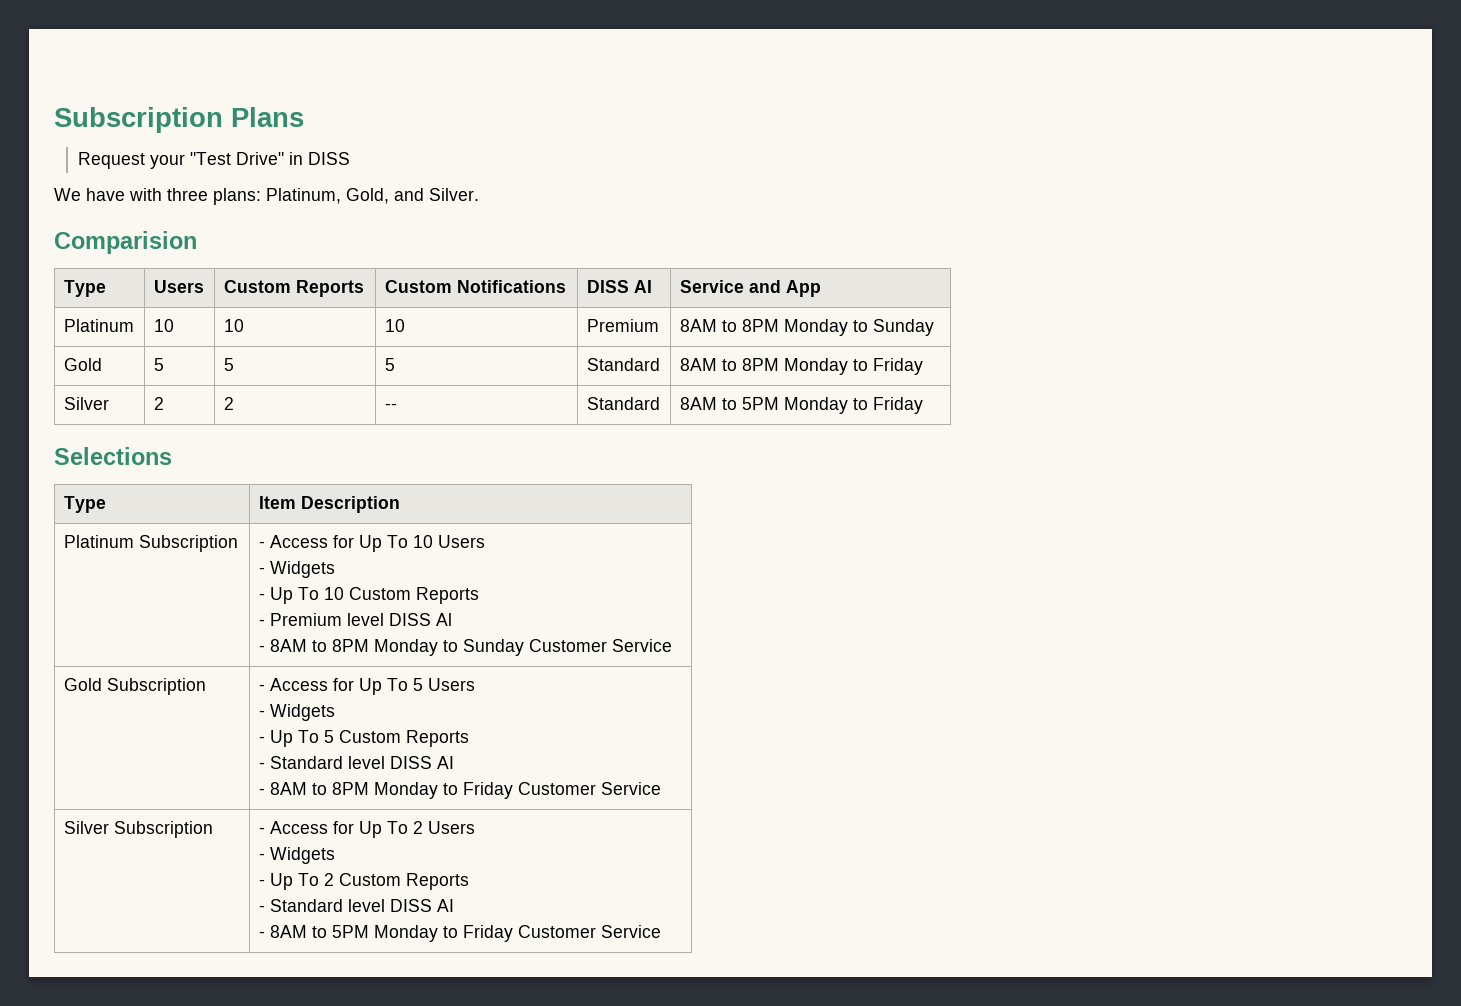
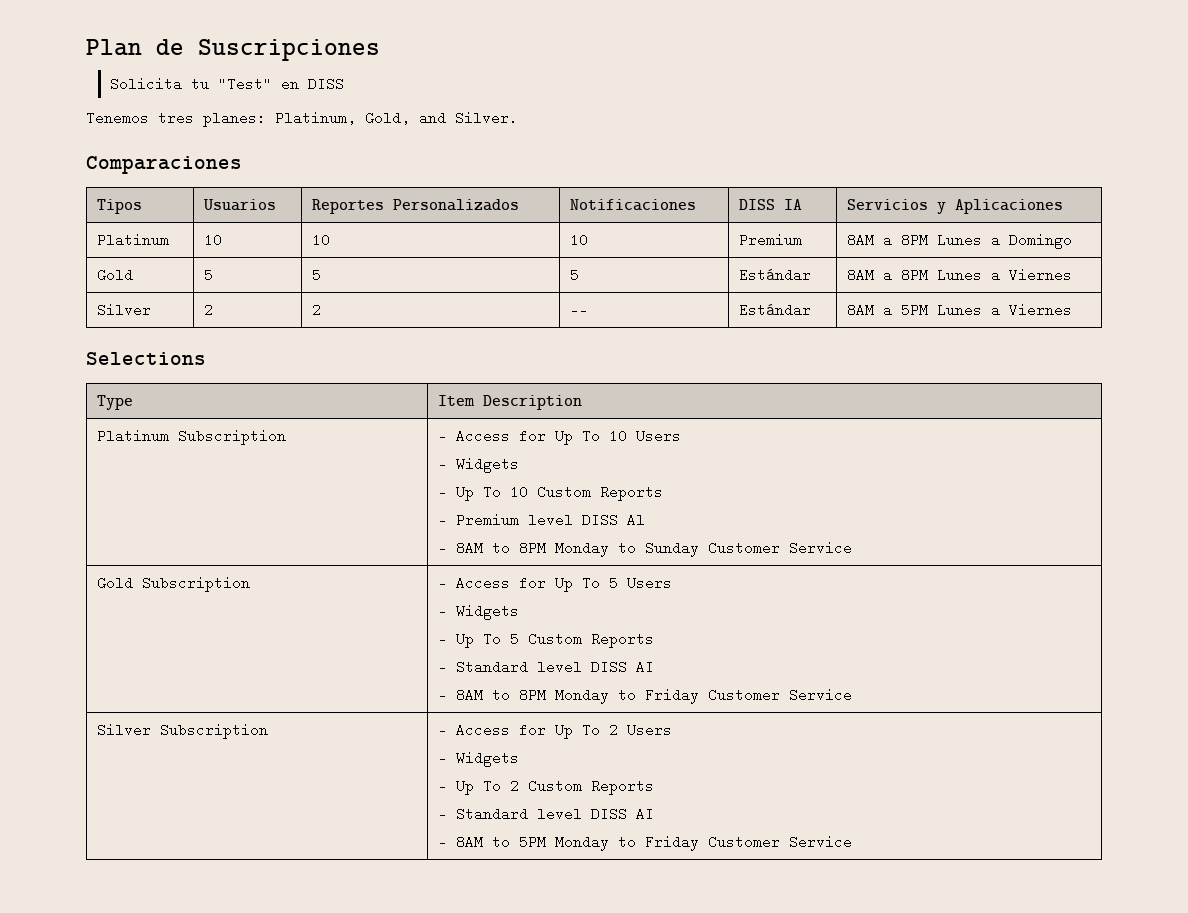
[54,107,304,133] [77,152,350,169] [54,188,479,205] [54,231,197,254] [63,280,106,297] [153,280,204,293] [223,280,364,297] [384,280,566,293] [586,280,652,293] [679,280,821,297] Subscription Plans // Request your "Test Drive" in DISS // We have with three plans: Platinum, Gold, and Silver. // Comparision // Type | Users | Custom Reports | Custom Notifications | DISS AI | Service and App -> [86,39,380,61] [109,77,344,91] [86,111,518,127] [86,156,242,174] [96,199,142,214] [202,199,276,211] [311,199,519,214] [569,199,696,211] [738,199,802,210] [846,199,1063,214] Plan de Suscripciones // Solicita tu "Test" en DISS // Tenemos tres planes: Platinum, Gold, and Silver. // Comparaciones // Tipos | Usuarios | Reportes Personalizados | Notificaciones | DISS IA | Servicios y Aplicaciones
[721,319,934,336] to 8PM Monday to Sunday -> [882,233,1072,249] a 8PM Lunes a Domingo
[586,358,660,371] [679,358,923,375] Standard | 8AM to 8PM Monday to Friday -> [738,268,811,282] [846,268,1072,282] Estándar | 8AM a 8PM Lunes a Viernes
[586,397,660,410] [679,397,923,414] Standard | 8AM to 5PM Monday to Friday -> [738,303,811,317] [846,303,1072,317] Estándar | 8AM a 5PM Lunes a Viernes

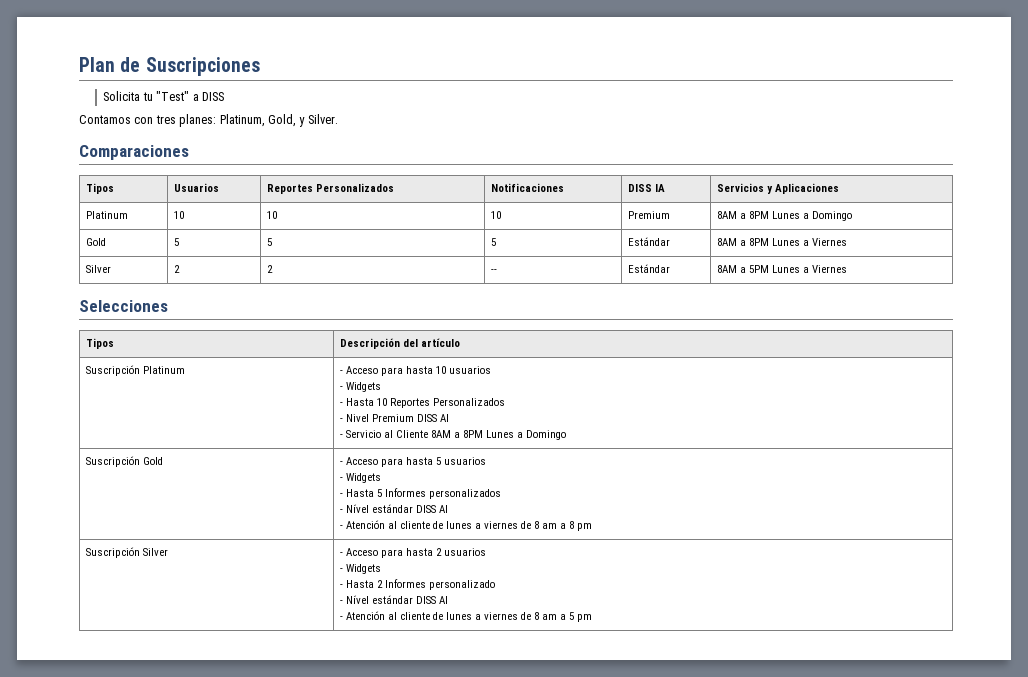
[280,77,299,91] en -> [192,94,199,101] a
[86,111,149,125] Tenemos -> [79,115,154,124] Contamos con
[419,111,446,125] and -> [299,117,306,127] y
[86,352,206,365] [96,395,133,410] [437,395,582,410] [96,429,286,445] [437,429,681,445] [437,457,519,473] [437,485,663,501] [437,513,645,527] [437,541,852,557] [96,576,250,592] [437,576,672,592] [437,604,519,620] [437,632,654,648] [437,660,654,674] [437,688,852,704] [96,723,268,739] [437,723,672,739] [437,751,519,767] [437,779,654,795] [437,807,654,821] [437,835,852,851] Selections // Type | Item Description // Platinum Subscription | - Access for Up To 10 Users // - Widgets // - Up To 10 Custom Reports // - Premium level DISS Al // - 8AM to 8PM Monday to Sunday Customer Service // Gold Subscription | - Access for Up To 5 Users // - Widgets // - Up To 5 Custom Reports // - Standard level DISS AI // - 8AM to 8PM Monday to Friday Customer Service // Silver Subscription | - Access for Up To 2 Users // - Widgets // - Up To 2 Custom Reports // - Standard level DISS AI // - 8AM to 5PM Monday to Friday Customer Service -> [79,300,168,312] [85,338,114,349] [339,338,460,349] [85,365,185,376] [339,366,491,376] [339,382,381,392] [339,398,505,408] [339,414,449,422] [339,430,566,440] [85,456,163,467] [339,457,486,467] [339,473,381,483] [339,488,501,499] [339,504,448,513] [339,520,592,531] [85,547,168,558] [339,548,486,558] [339,564,381,574] [339,579,495,590] [339,595,448,604] [339,611,592,622] Selecciones // Tipos | Descripción del artículo // Suscripción Platinum | - Acceso para hasta 10 usuarios // - Widgets // - Hasta 10 Reportes Personalizados // - Nivel Premium DISS Al // - Servicio al Cliente 8AM a 8PM Lunes a Domingo // Suscripción Gold | - Acceso para hasta 5 usuarios // - Widgets // - Hasta 5 Informes personalizados // - Nível estándar DISS AI // - Atención al cliente de lunes a viernes de 8 am a 8 pm // Suscripción Silver | - Acceso para hasta 2 usuarios // - Widgets // - Hasta 2 Informes personalizado // - Nível estándar DISS AI // - Atención al cliente de lunes a viernes de 8 am a 5 pm

